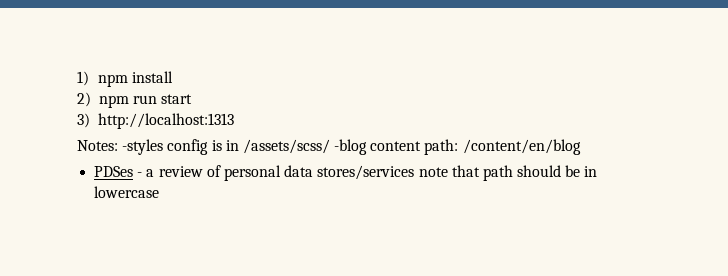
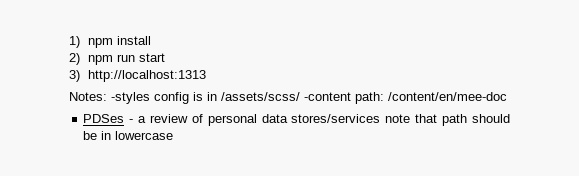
[334,139,581,155] -blog content path: /content/en/blog -> [304,92,507,104] -content path: /content/en/mee-doc

